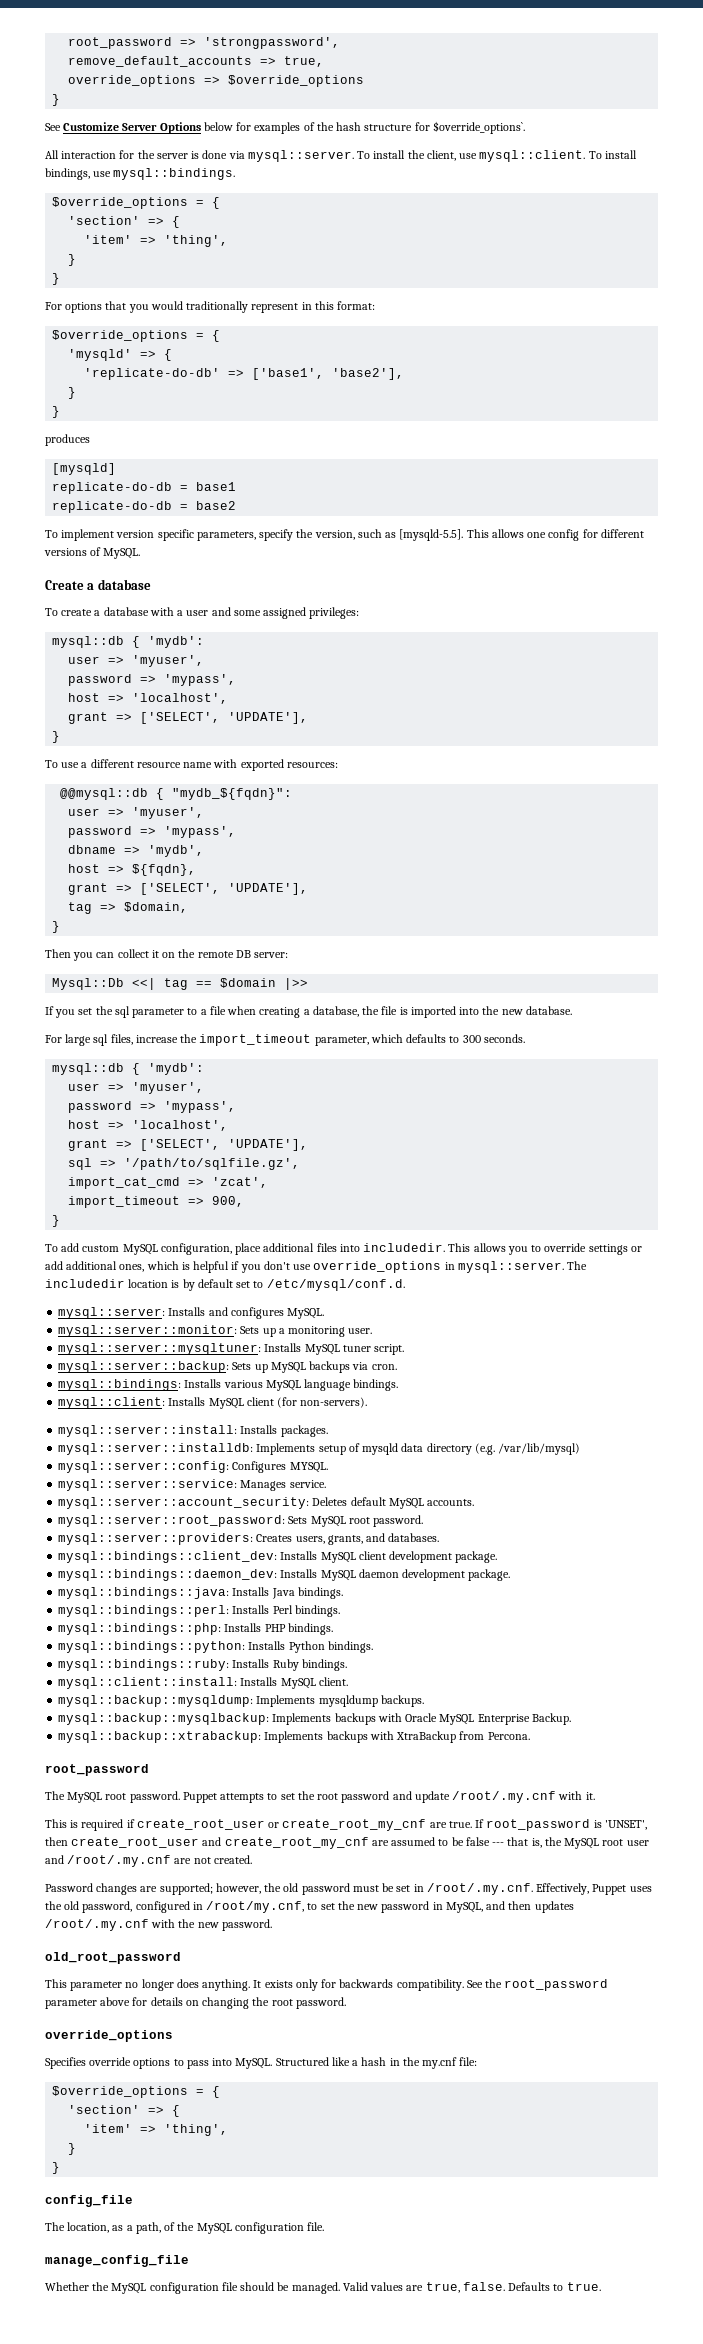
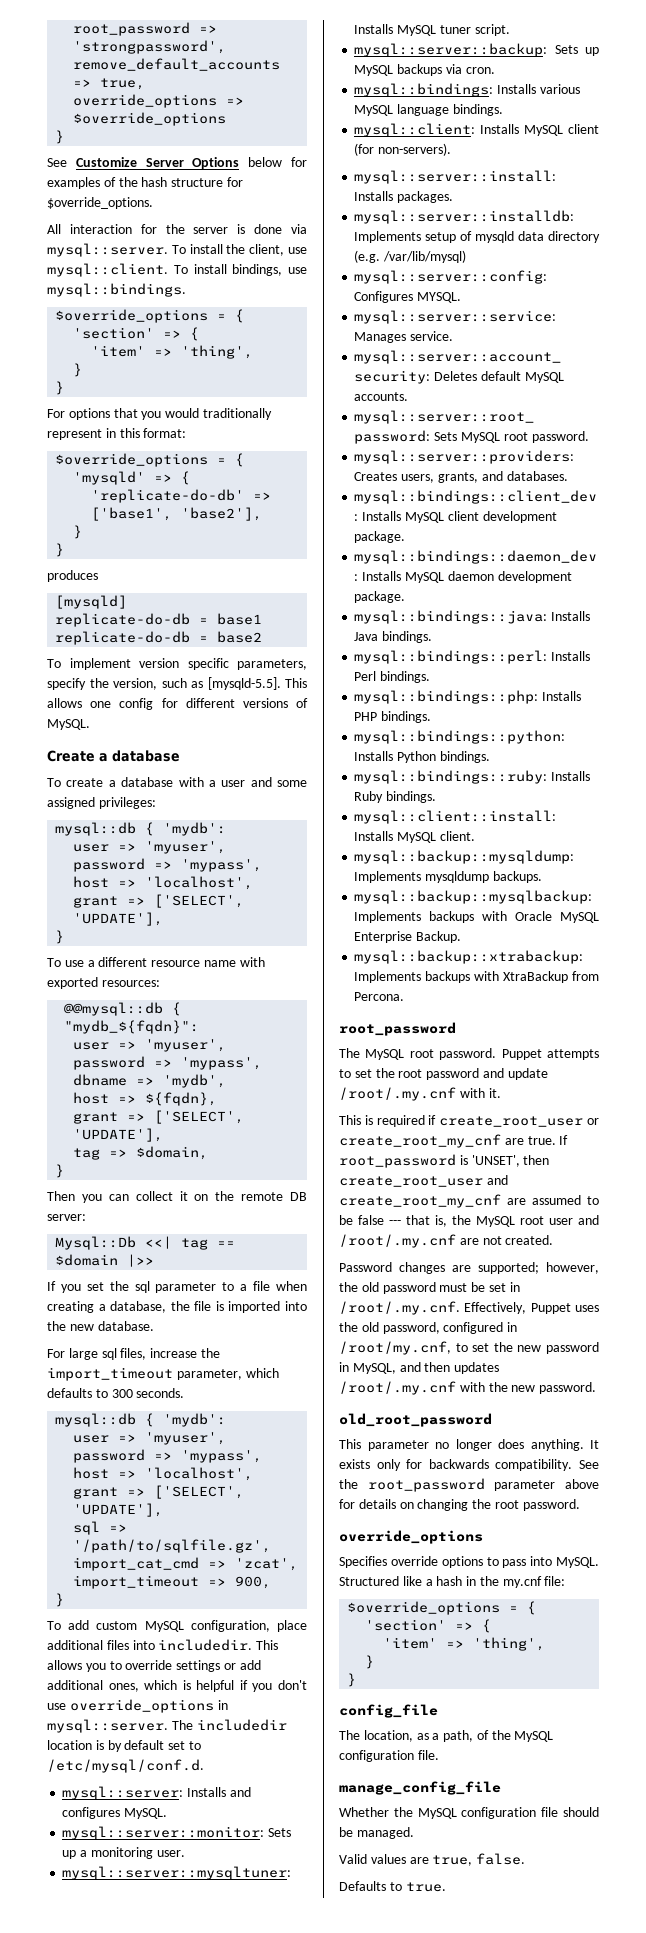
[432,121,525,134] $override_options`. -> [47,197,153,209] $override_options.
(340, 2288) none -> (414, 1833) //
(505, 2286) none -> (526, 1859) //

